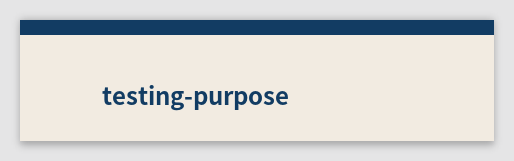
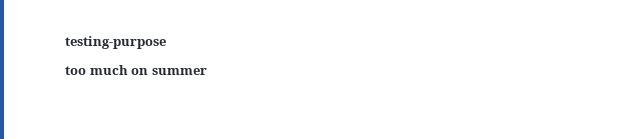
(289, 98) none -> [65,65,207,75] // too much on summer

